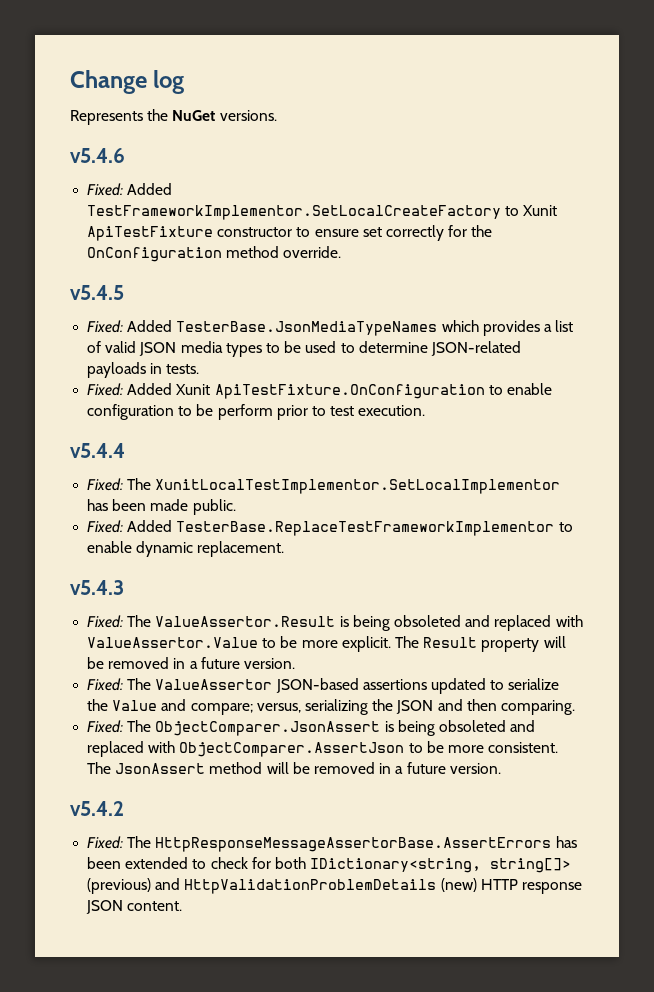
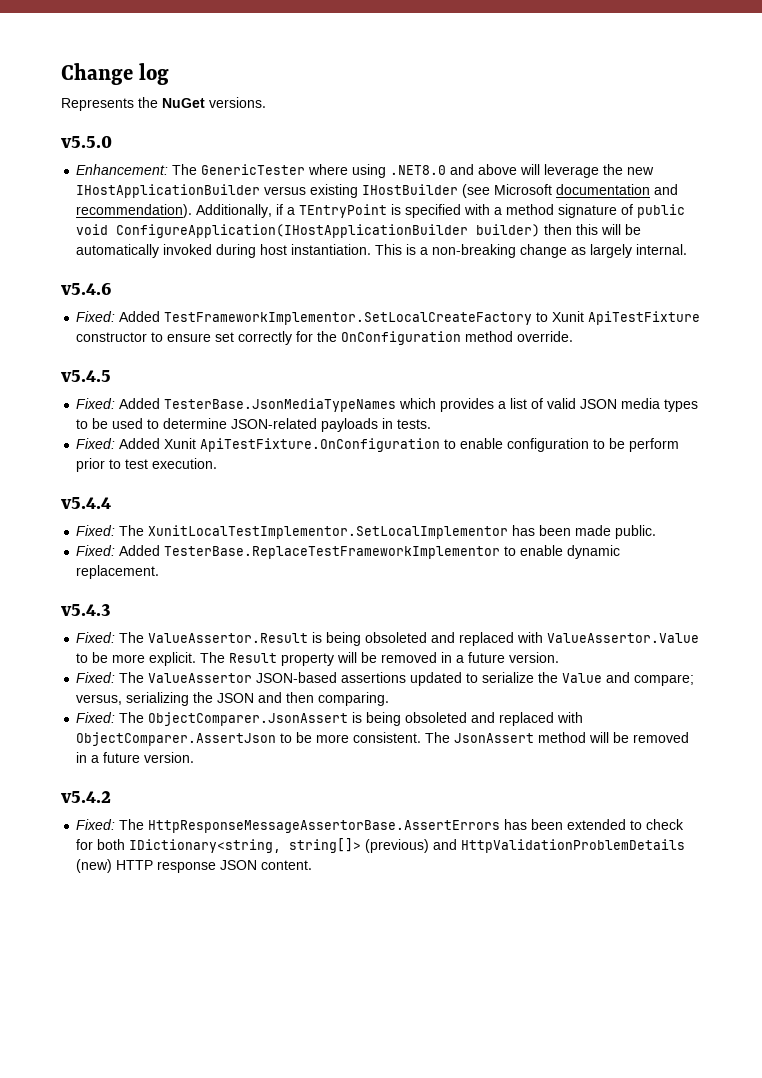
(277, 115) none -> [61,135,112,148] [76,164,655,178] [76,184,679,198] [76,204,686,218] [76,224,642,238] [76,244,688,258] // v5.5.0 // Enhancement: The GenericTester where using .NET8.0 and above will leverage the new IHostApplicationBuilder versus existing IHostBuilder (see Microsoft documentation and recommendation). Additionally, if a TEntryPoint is specified with a method signature of public void ConfigureApplication(IHostApplicationBuilder builder) then this will be automatically invoked during host instantiation. This is a non-breaking change as largely internal.

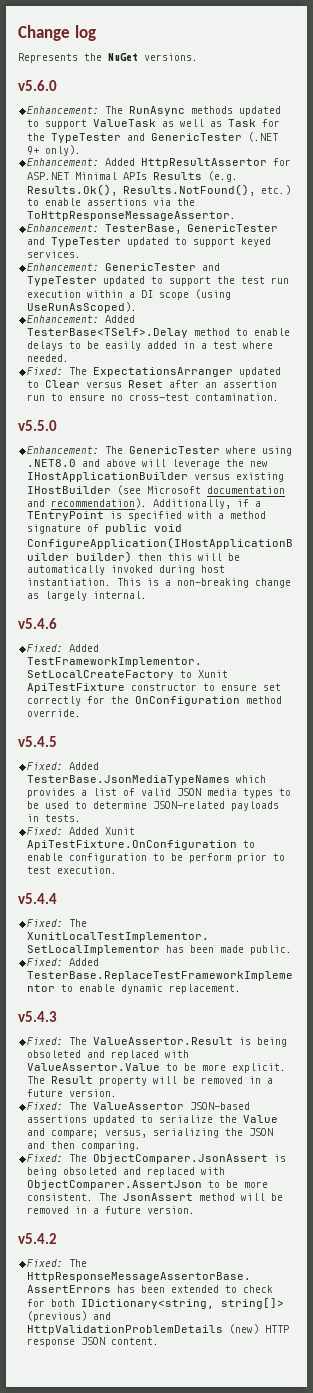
(266, 102) none -> [18,80,57,91] [27,106,282,116] [27,119,281,129] [27,132,279,143] [27,145,82,156] [27,158,292,168] [27,171,239,182] [27,184,292,196] [27,198,196,206] [27,211,237,221] [27,224,279,234] [27,237,272,247] [27,250,82,258] [27,263,221,271] [27,276,290,286] [27,289,232,300] [27,302,138,313] [27,315,136,323] [27,328,291,338] [27,341,274,351] [27,354,70,362] [27,367,282,377] [27,380,278,388] [27,393,280,401] // v5.6.0 // Enhancement: The RunAsync methods updated to support ValueTask as well as Task for the TypeTester and GenericTester (.NET 9+ only). // Enhancement: Added HttpResultAssertor for ASP.NET Minimal APIs Results (e.g. Results.Ok(), Results.NotFound(), etc.) to enable assertions via the ToHttpResponseMessageAssertor. // Enhancement: TesterBase, GenericTester and TypeTester updated to support keyed services. // Enhancement: GenericTester and TypeTester updated to support the test run execution within a DI scope (using UseRunAsScoped). // Enhancement: Added TesterBase<TSelf>.Delay method to enable delays to be easily added in a test where needed. // Fixed: The ExpectationsArranger updated to Clear versus Reset after an assertion run to ensure no cross-test contamination.

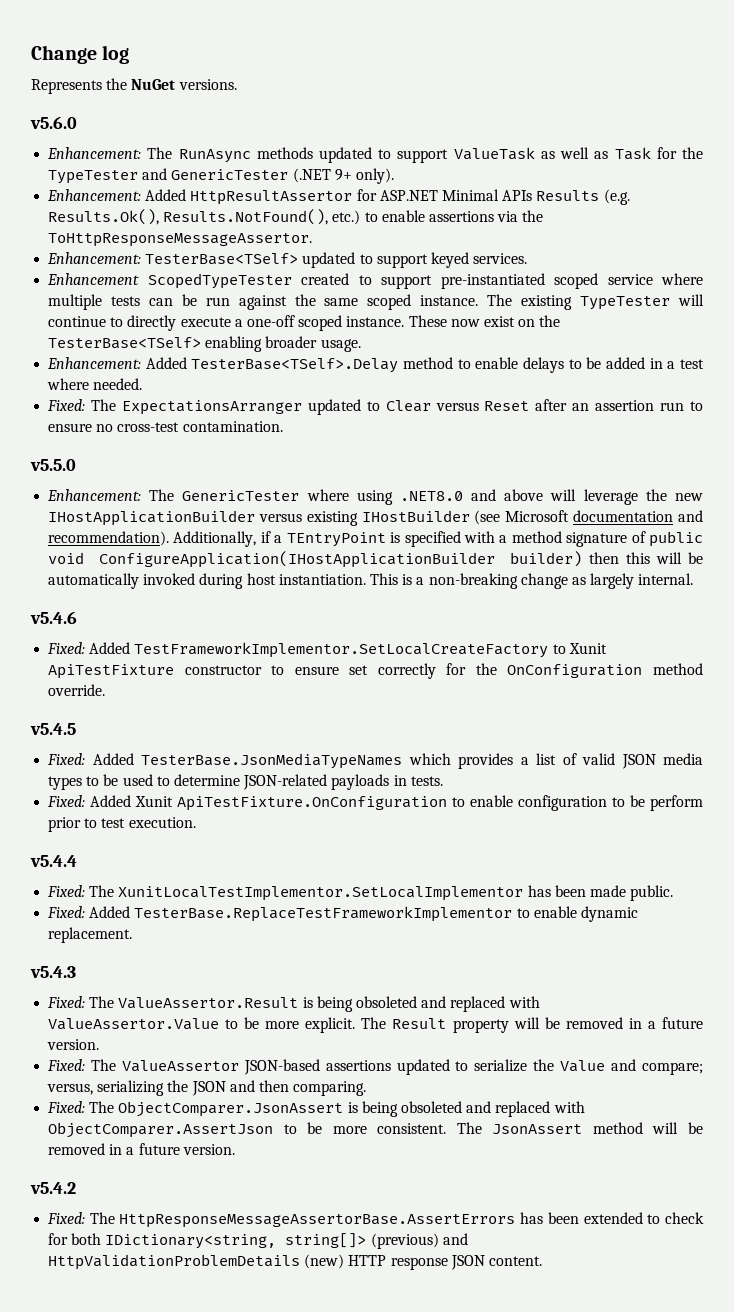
[105,224,279,234] [27,237,122,247] TesterBase, GenericTester and TypeTester -> [145,253,299,265] TesterBase<TSelf>
[27,263,221,271] [27,276,290,286] [27,289,232,300] [27,302,138,313] Enhancement: GenericTester and TypeTester updated to support the test run execution within a DI scope (using UseRunAsScoped). -> [47,273,703,289] [48,294,704,310] [48,315,561,331] [48,336,361,352] Enhancement ScopedTypeTester created to support pre-instantiated scoped service where multiple tests can be run against the same scoped instance. The existing TypeTester will continue to directly execute a one-off scoped instance. These now exist on the TesterBase<TSelf> enabling broader usage.
[105,341,142,351] easily -> (602, 363) none

